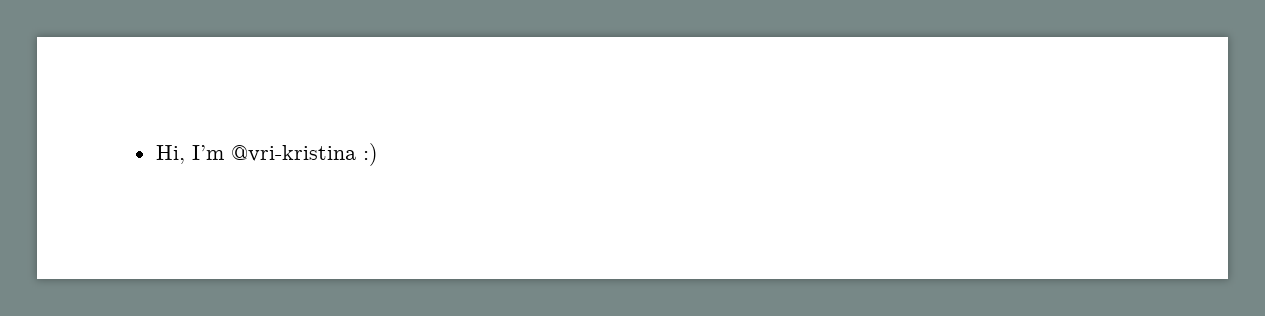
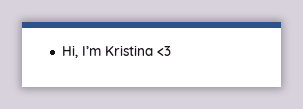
[230,143,378,166] @vri-kristina :) -> [104,45,171,56] Kristina <3

